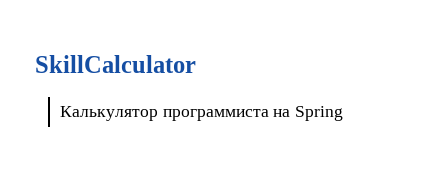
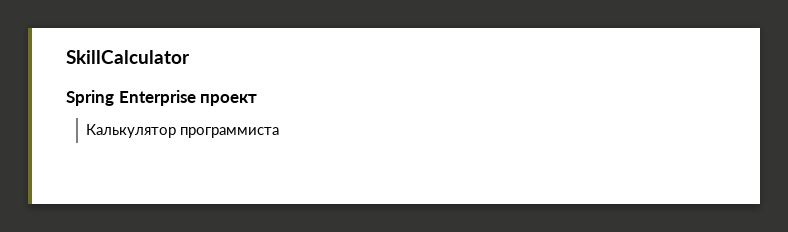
(196, 64) none -> [66,90,258,106] // Spring Enterprise проект
[273,106,344,121] на Spring -> (280, 132) none

